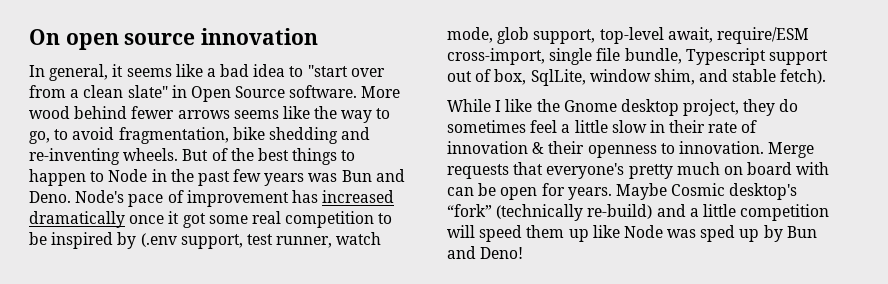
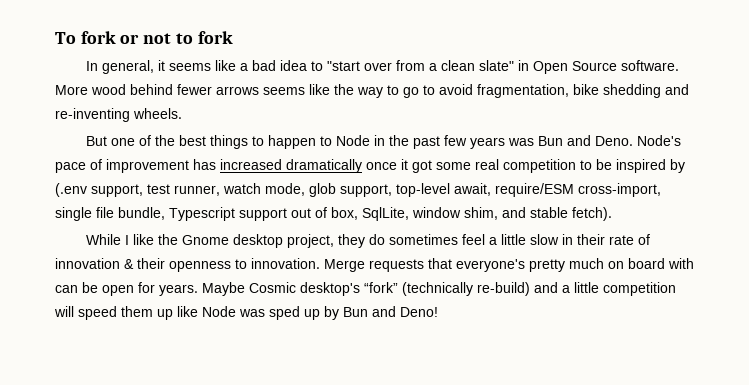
[29,28,319,50] On open source innovation -> [55,31,233,44] To fork or not to fork
[29,131,50,144] go, -> [403,87,419,98] go
[182,149,209,161] But -> [86,136,136,146] // But one

